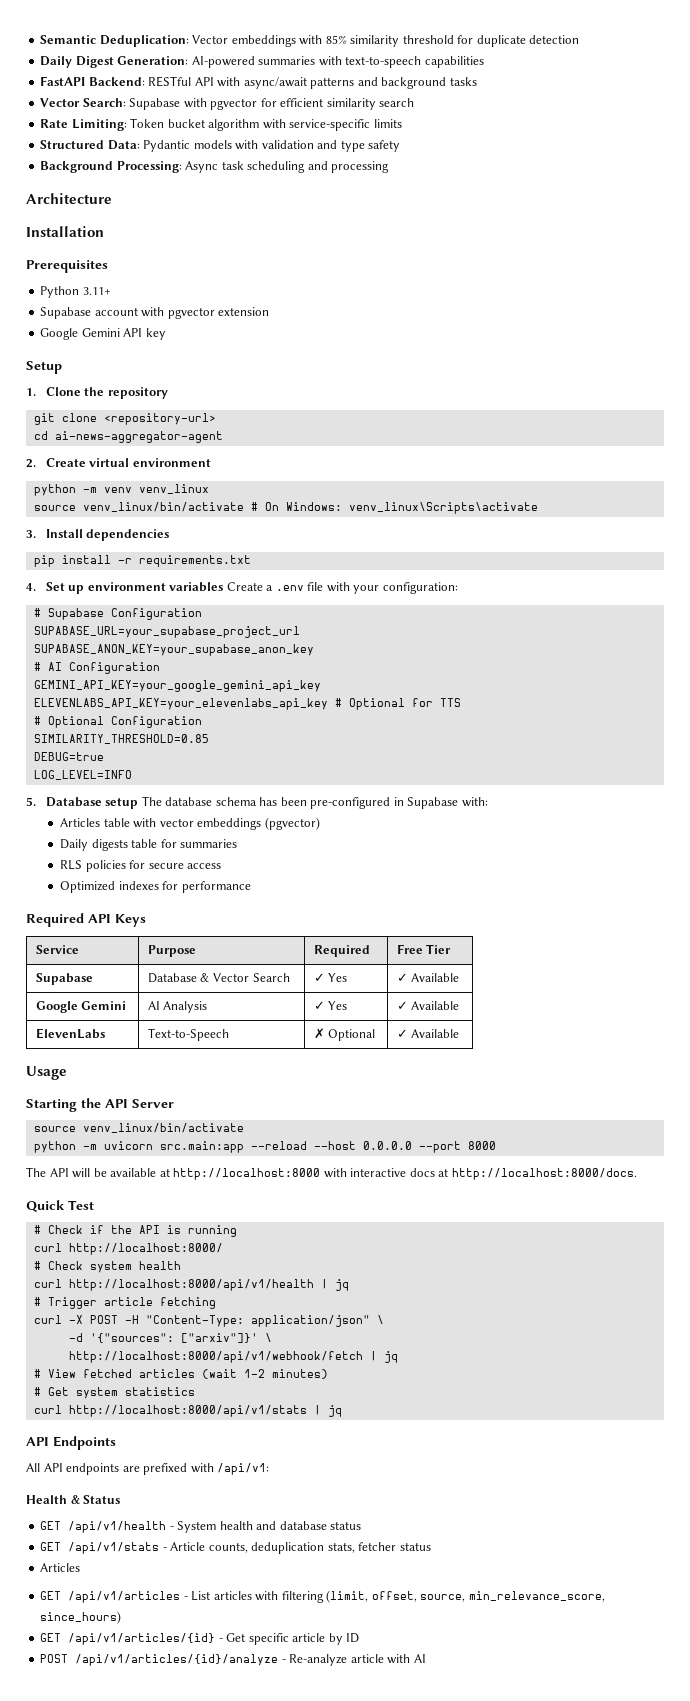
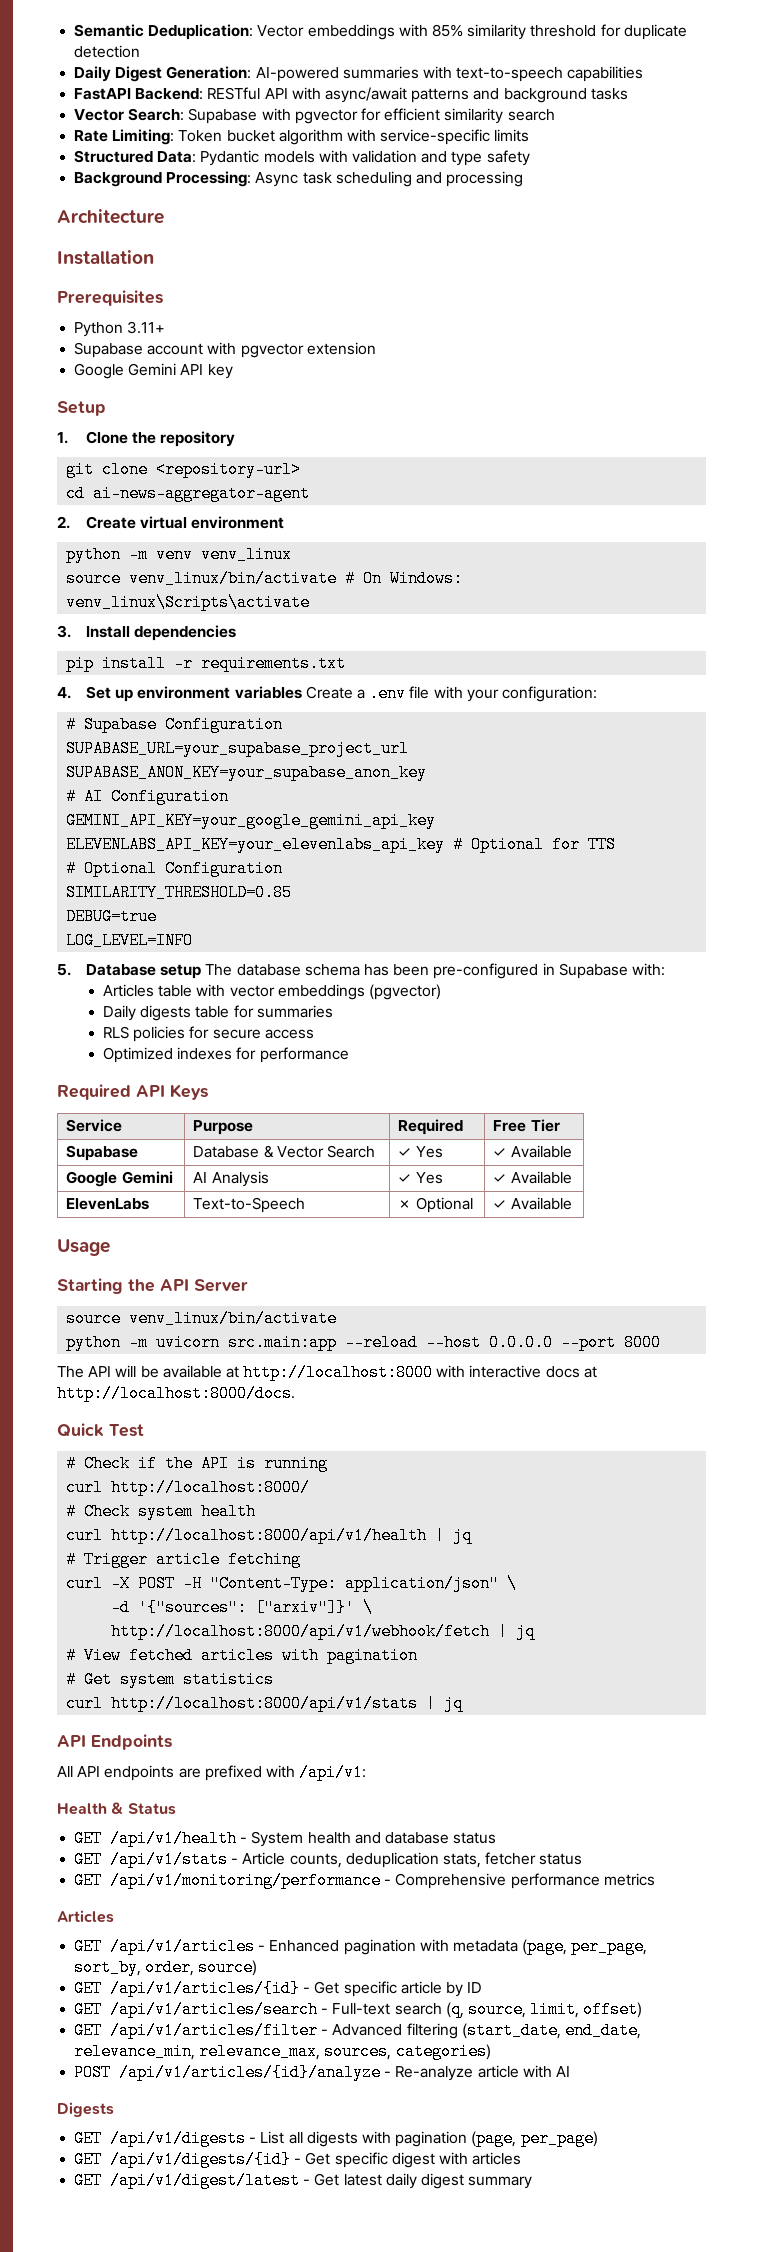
[201,1369,328,1379] (wait 1-2 minutes) -> [282,1647,419,1664] with pagination
[40,1563,81,1572] [40,1590,605,1603] [40,1611,122,1624] Articles // GET /api/v1/articles - List articles with filtering (limit, offset, source, min_relevance_score, since_hours) -> [74,1872,655,1889] [57,1910,114,1923] [74,1938,648,1955] [74,1959,258,1976] GET /api/v1/monitoring/performance - Comprehensive performance metrics // Articles // GET /api/v1/articles - Enhanced pagination with metadata (page, per_page, sort_by, order, source)
(360, 1638) none -> [74,2001,643,2018] [74,2022,641,2039] [74,2043,491,2060] // GET /api/v1/articles/search - Full-text search (q, source, limit, offset) // GET /api/v1/articles/filter - Advanced filtering (start_date, end_date, relevance_min, relevance_max, sources, categories)
(426, 1658) none -> [57,2102,114,2117] [74,2130,598,2147] [74,2151,522,2168] [74,2172,533,2189] // Digests // GET /api/v1/digests - List all digests with pagination (page, per_page) // GET /api/v1/digests/{id} - Get specific digest with articles // GET /api/v1/digest/latest - Get latest daily digest summary

